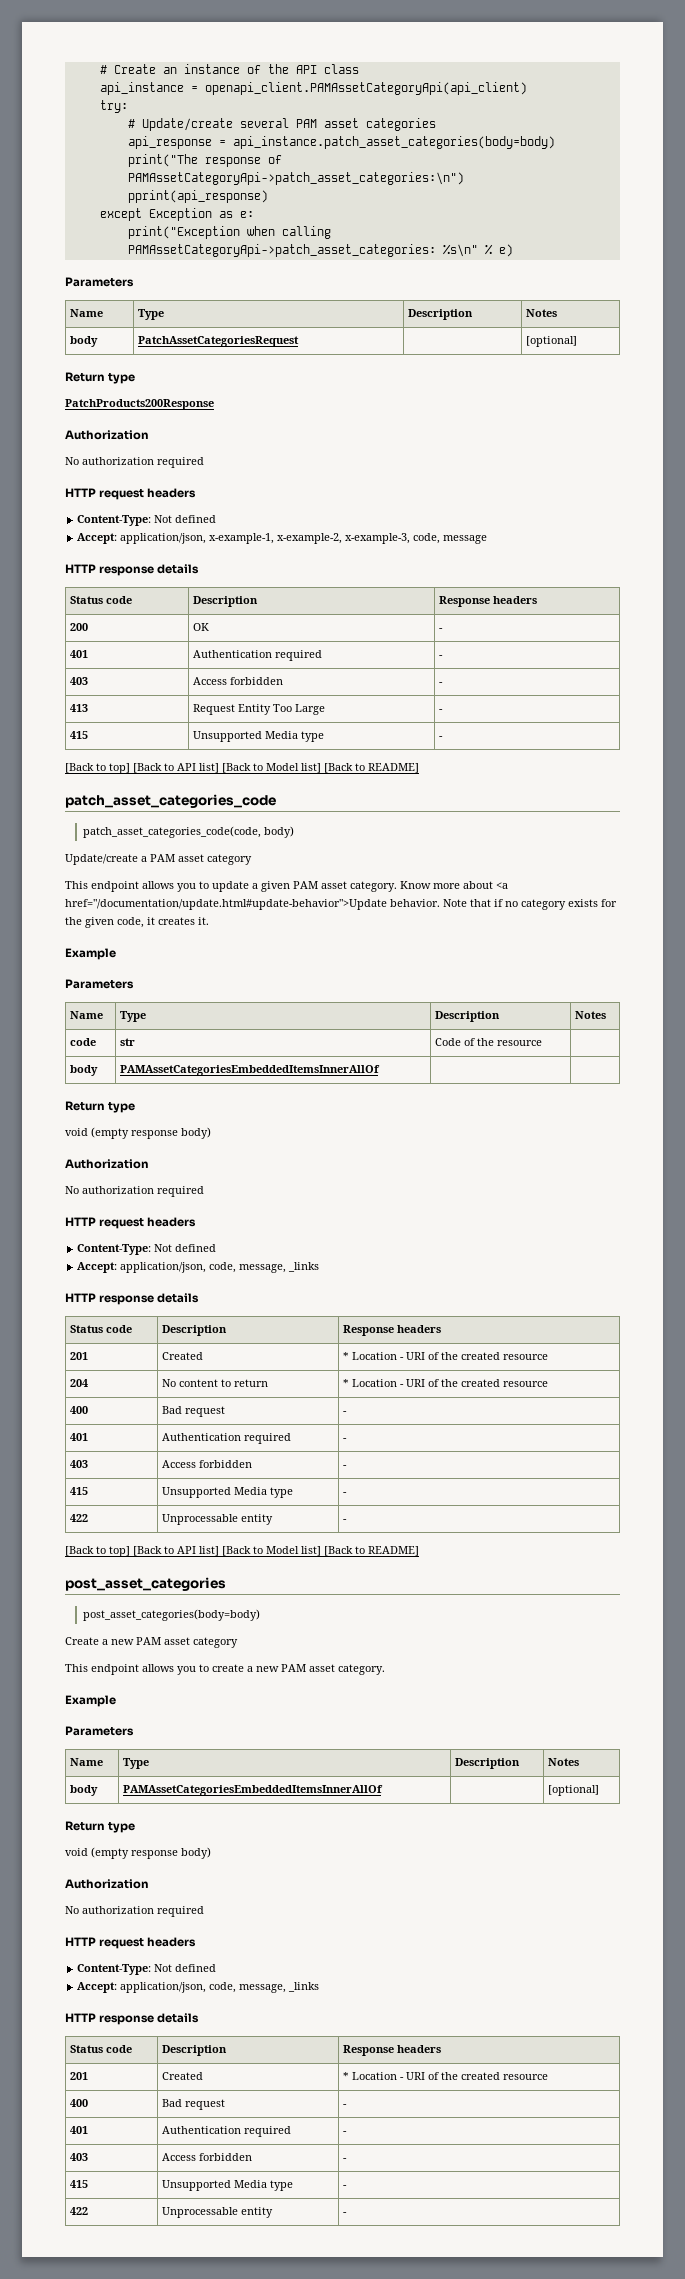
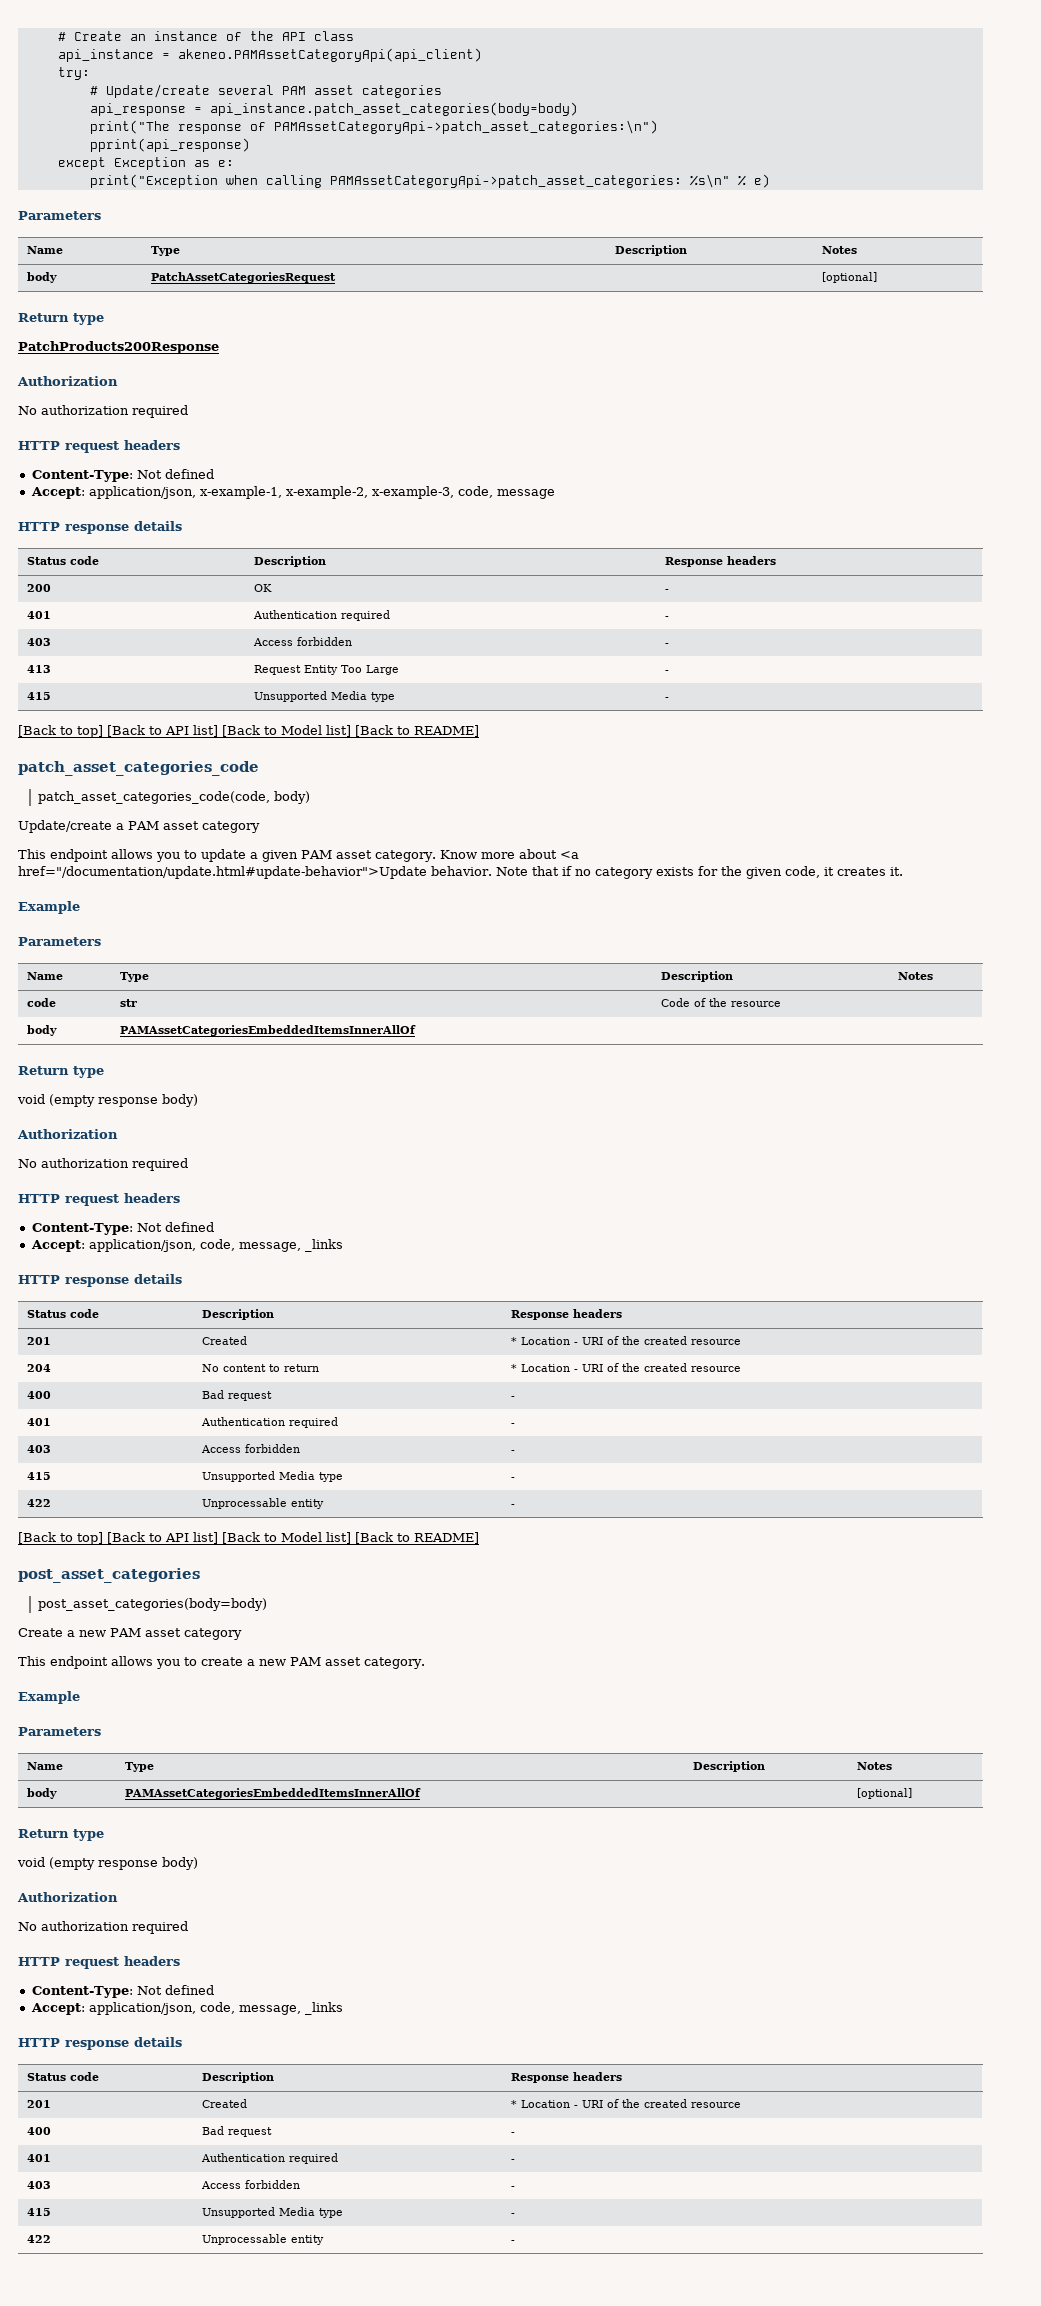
[204,82,527,95] openapi_client.PAMAssetCategoryApi(api_client) -> [177,48,482,62] akeneo.PAMAssetCategoryApi(api_client)

